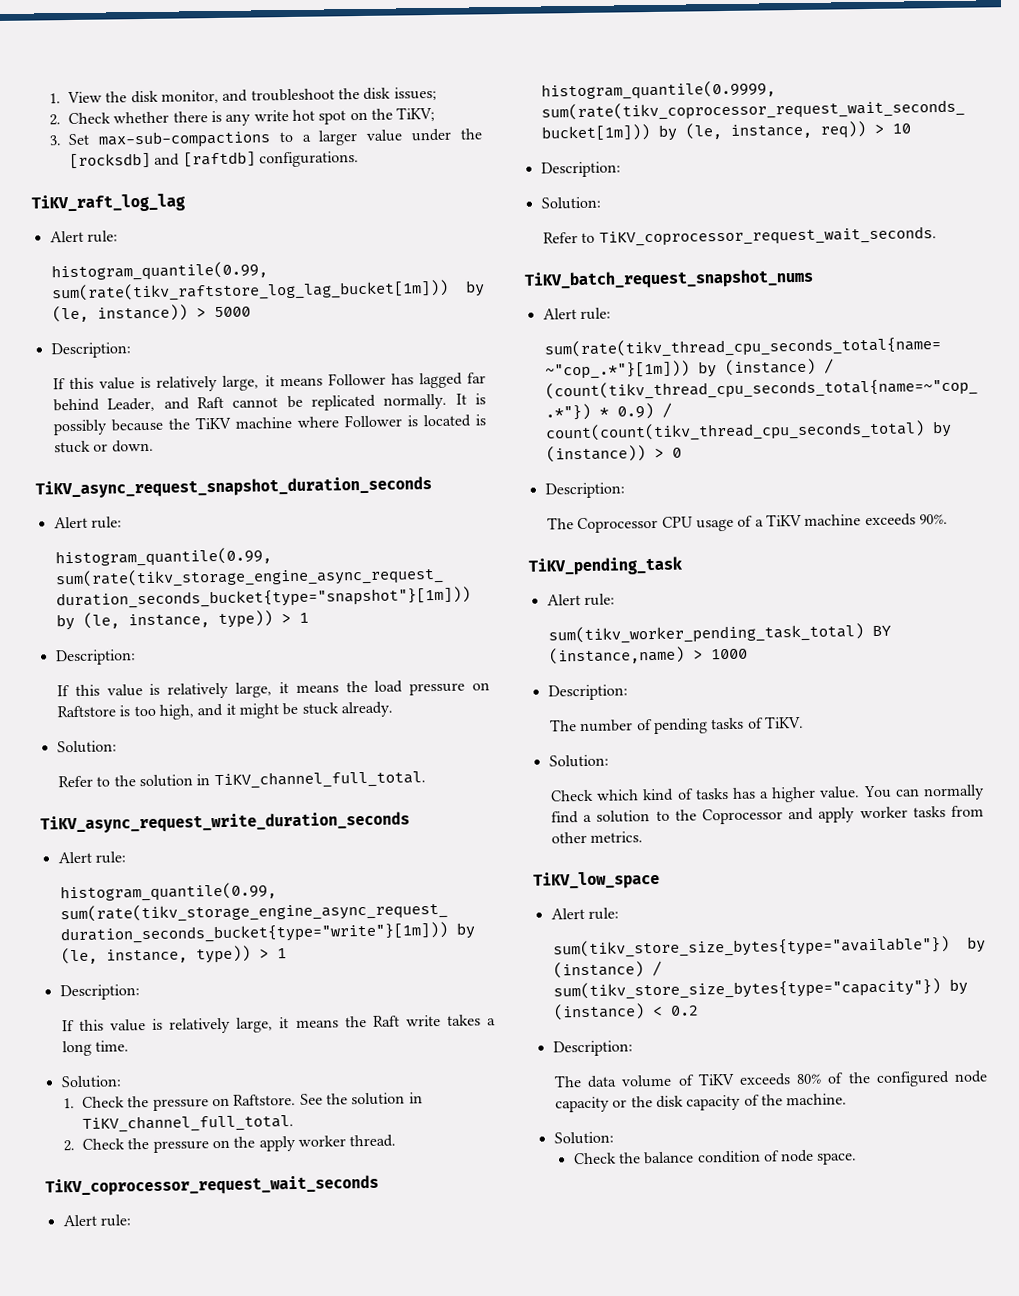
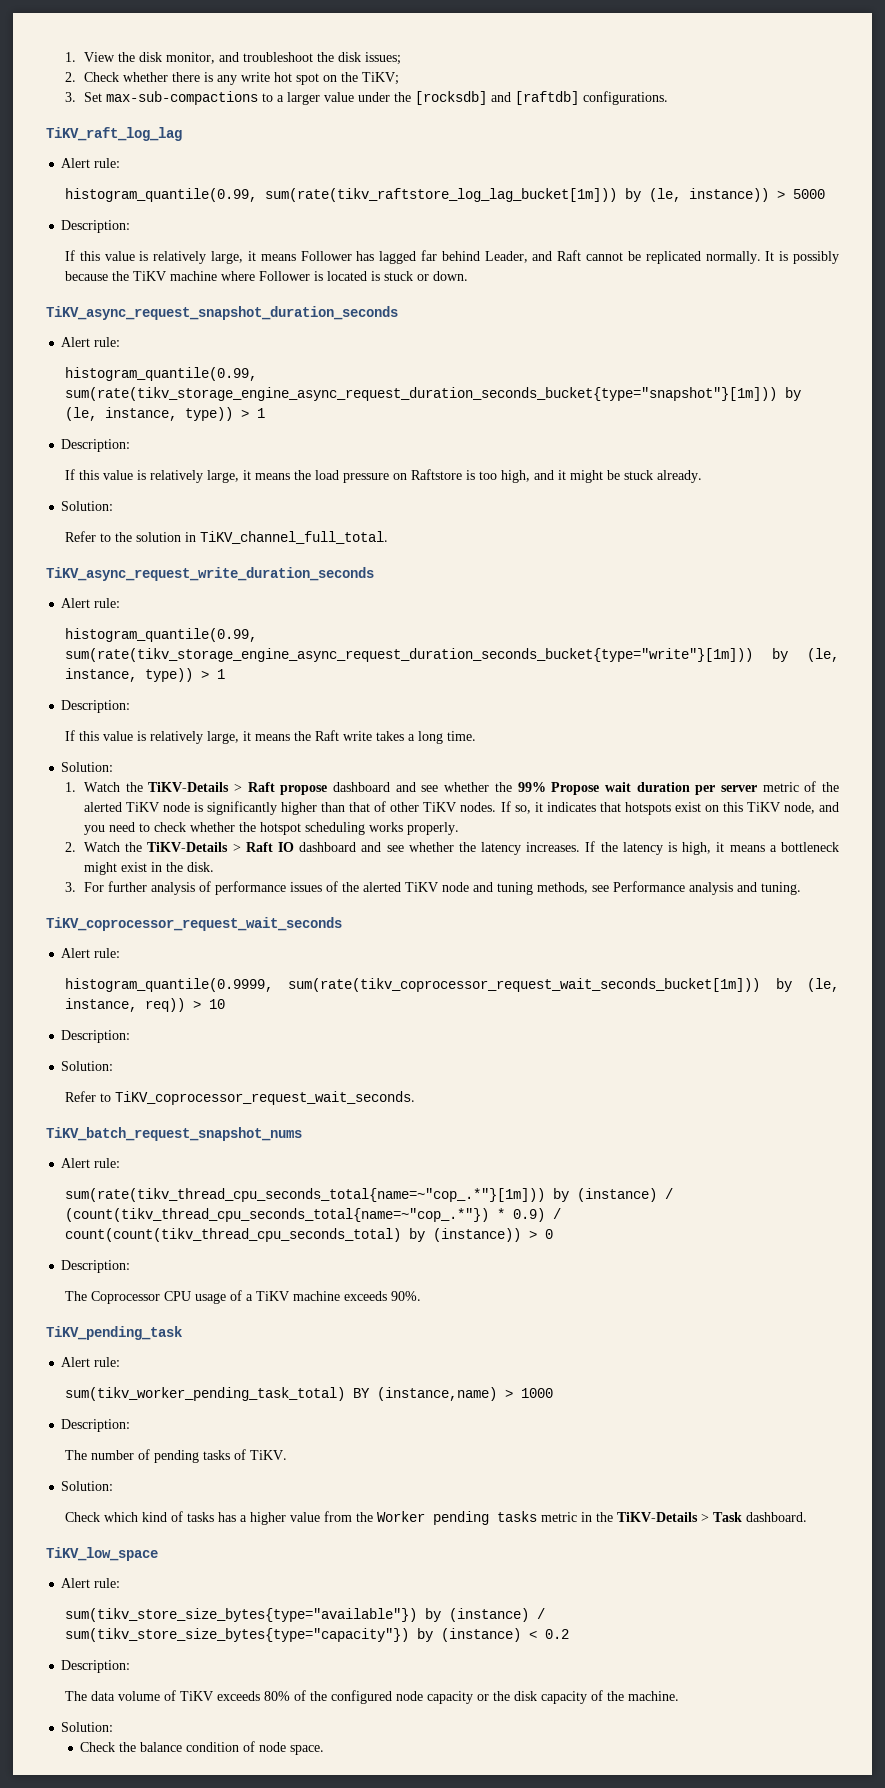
[81,1092,423,1111] [81,1114,294,1133] [62,1134,397,1153] Check the pressure on Raftstore. See the solution in TiKV_channel_full_total. // 2. Check the pressure on the apply worker thread. -> [84,781,839,795] [84,801,840,815] [84,822,460,835] [65,841,840,855] [84,862,215,875] [65,881,802,895] Watch the TiKV-Details > Raft propose dashboard and see whether the 99% Propose wait duration per server metric of the alerted TiKV node is significantly higher than that of other TiKV nodes. If so, it indicates that hotspots exist on this TiKV node, and you need to check whether the hotspot scheduling works properly. // 2. Watch the TiKV-Details > Raft IO dashboard and see whether the latency increases. If the latency is high, it means a bottleneck might exist in the disk. // 3. For further analysis of performance issues of the alerted TiKV node and tuning methods, see Performance analysis and tuning.
[819,784,985,801] [550,805,984,825] [550,831,644,844] value. You can normally find a solution to the Coprocessor and apply worker tasks from other metrics. -> [290,1511,808,1525] value from the Worker pending tasks metric in the TiKV-Details > Task dashboard.

